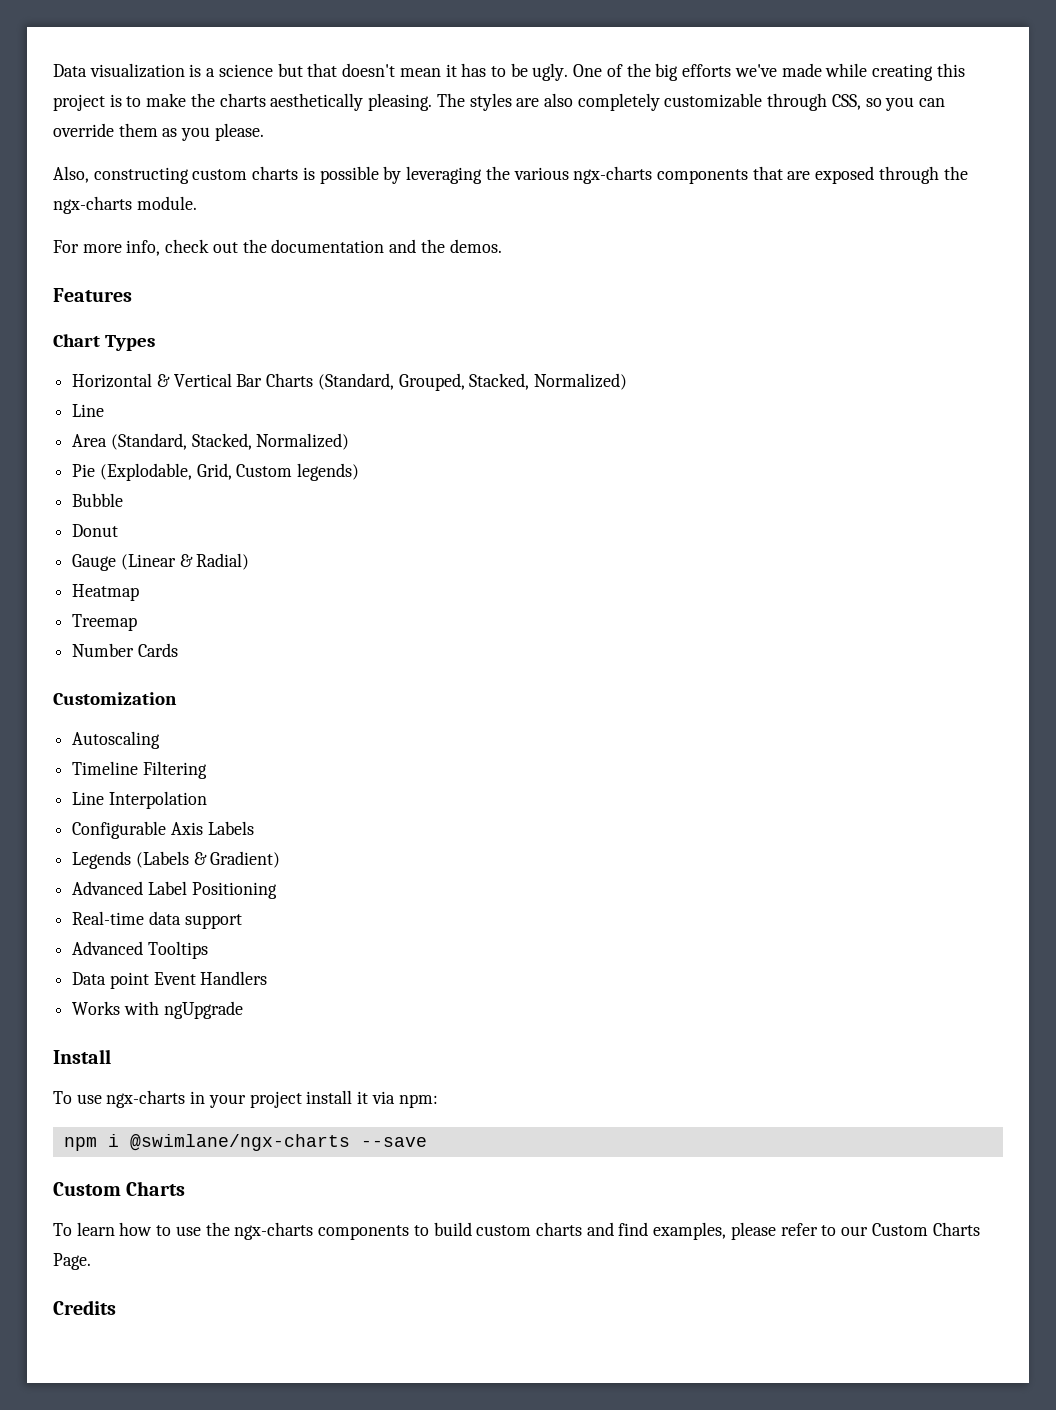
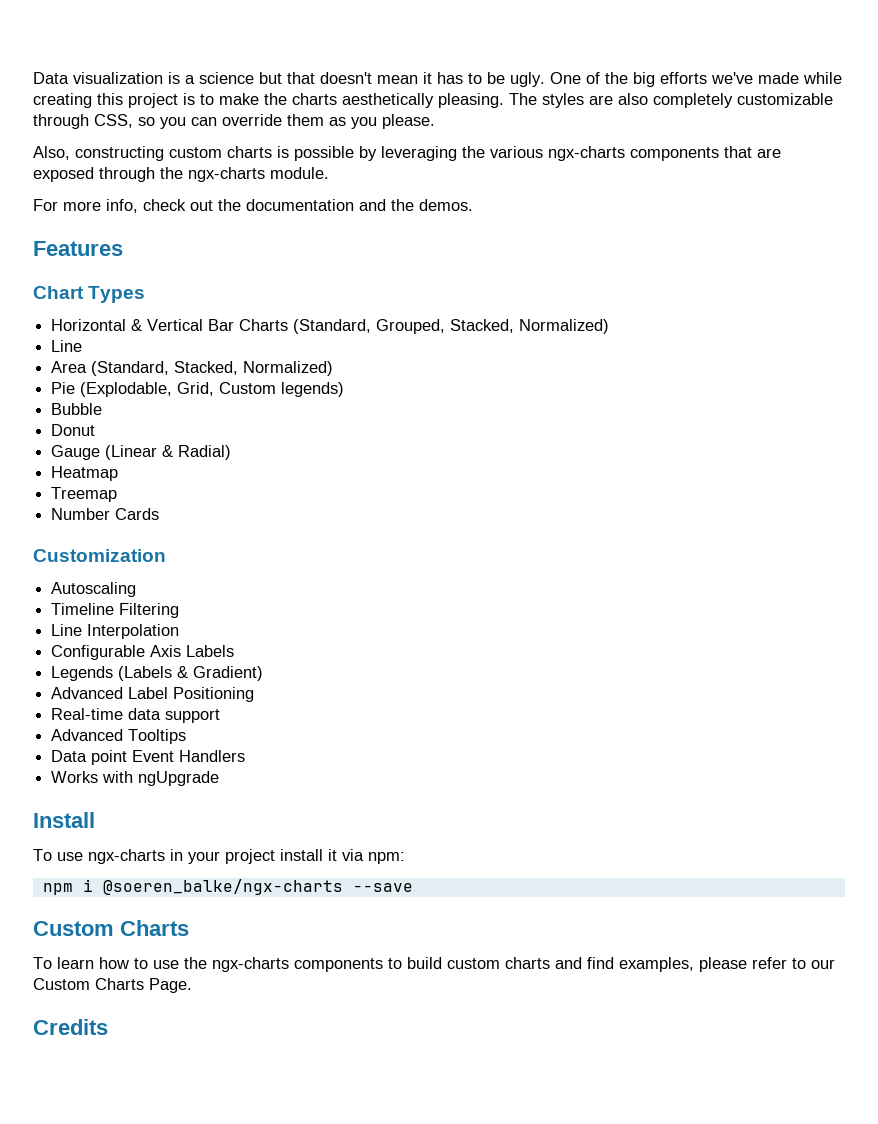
[129,1134,350,1151] @swimlane/ngx-charts -> [102,879,343,895] @soeren_balke/ngx-charts

